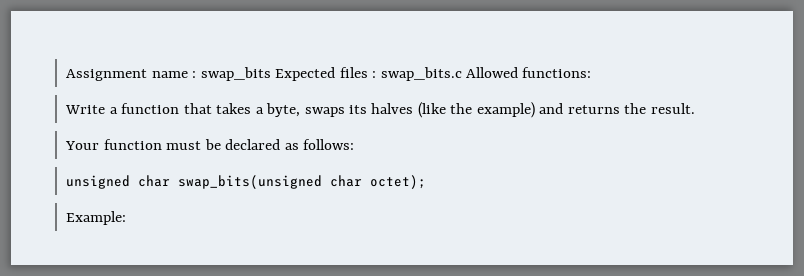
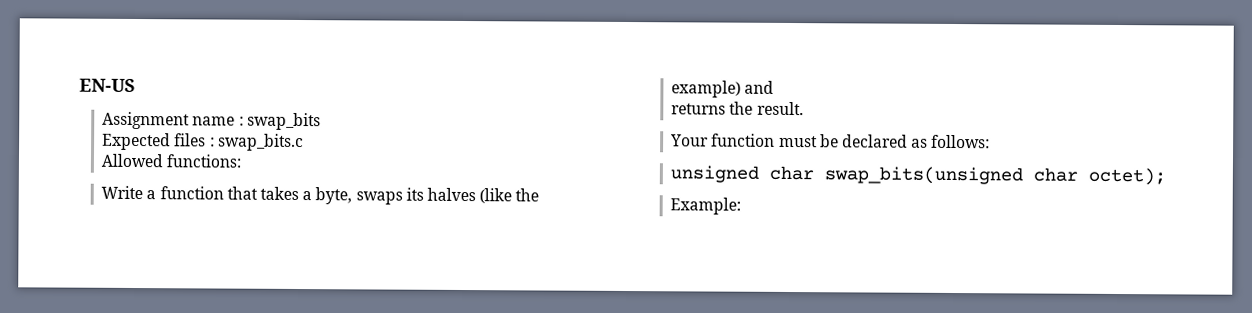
(66, 75) none -> [79,78,136,93] EN-US //
(271, 74) none -> (321, 121) //
(462, 74) none -> (304, 142) //
(564, 108) none -> (775, 87) //

